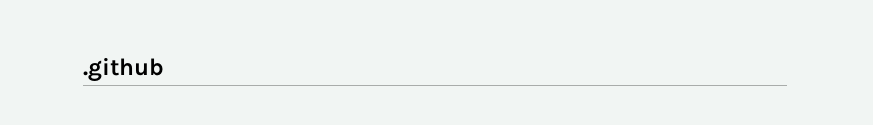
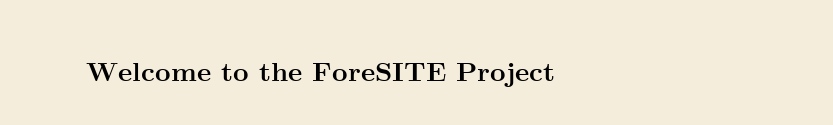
[83,57,164,82] .github -> [86,63,555,87] Welcome to the ForeSITE Project

